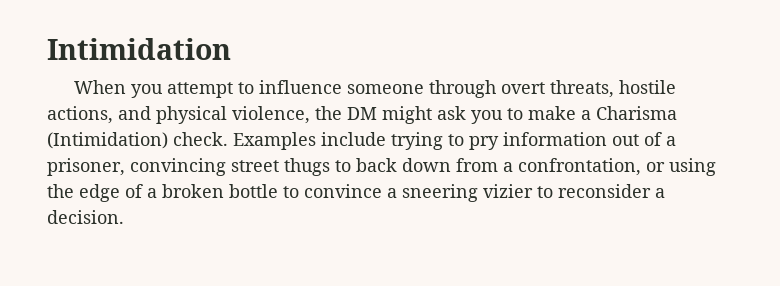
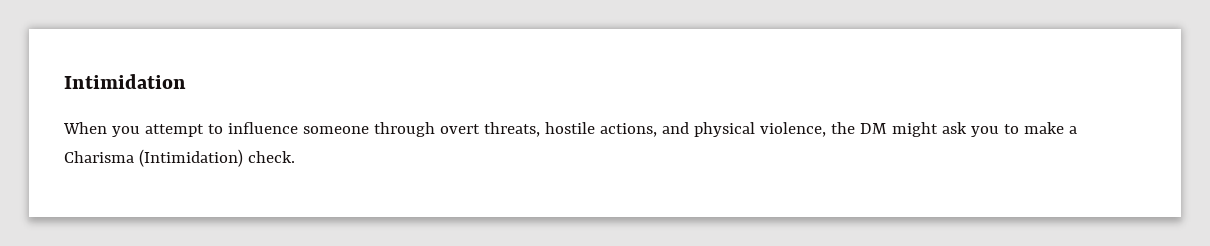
[233,132,676,150] [47,158,716,176] [47,184,665,202] [47,210,124,224] Examples include trying to pry information out of a prisoner, convincing street thugs to back down from a confrontation, or using the edge of a broken bottle to convince a sneering vizier to reconsider a decision. -> (295, 157) none

